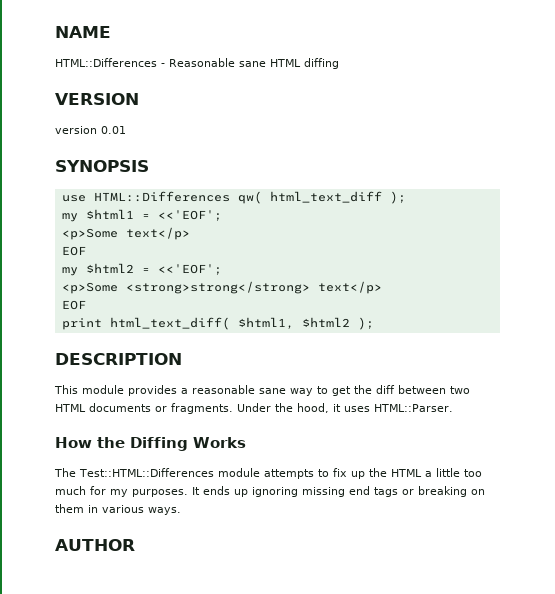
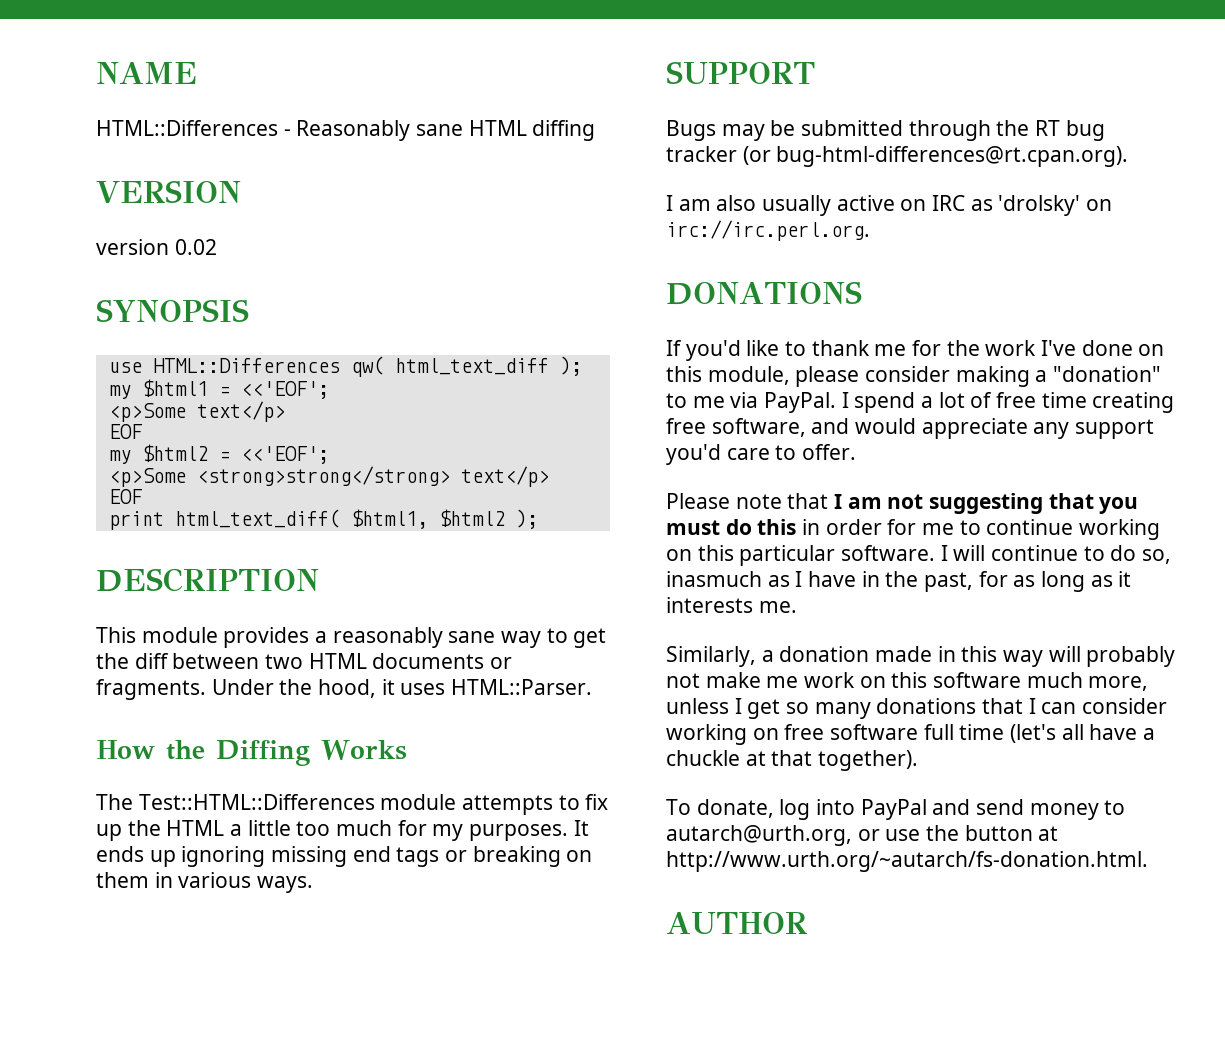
[169,58,235,67] Reasonable -> [296,120,411,141] Reasonably
[101,126,126,134] 0.01 -> [174,239,217,255] 0.02
[192,385,255,394] reasonable -> [332,627,443,648] reasonably
(181, 511) none -> [666,61,815,84] [666,120,1105,141] [666,146,1129,167] [666,195,1113,216] [666,220,870,241] [666,281,862,305] [666,340,1165,361] [666,366,1162,387] [666,392,1175,413] [666,418,1155,439] [666,444,857,465] [666,493,1139,514] [666,519,1161,540] [666,545,1172,566] [666,571,1132,592] [666,597,797,613] [666,646,1176,667] [666,672,1149,691] [666,698,1168,719] [666,724,1156,745] [666,750,919,771] [666,799,1126,820] [666,825,1059,846] [666,851,1148,872] // SUPPORT // Bugs may be submitted through the RT bug tracker (or bug-html-differences@rt.cpan.org). // I am also usually active on IRC as 'drolsky' on irc://irc.perl.org. // DONATIONS // If you'd like to thank me for the work I've done on this module, please consider making a "donation" to me via PayPal. I spend a lot of free time creating free software, and would appreciate any support you'd care to offer. // Please note that I am not suggesting that you must do this in order for me to continue working on this particular software. I will continue to do so, inasmuch as I have in the past, for as long as it interests me. // Similarly, a donation made in this way will probably not make me work on this software much more, unless I get so many donations that I can consider working on free software full time (let's all have a chuckle at that together). // To donate, log into PayPal and send money to autarch@urth.org, or use the button at http://www.urth.org/~autarch/fs-donation.html.

